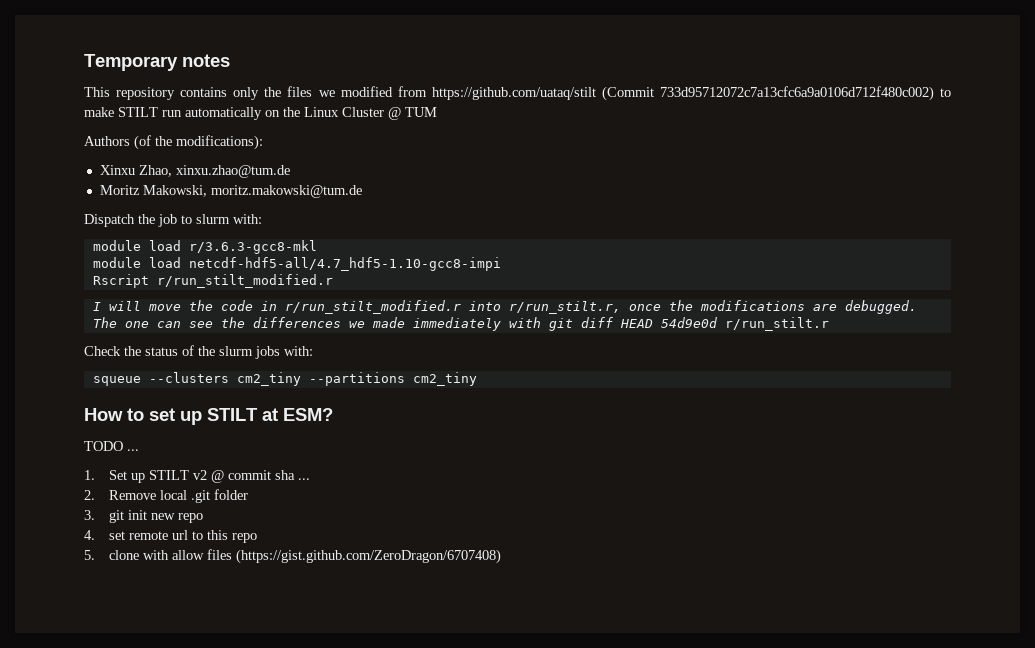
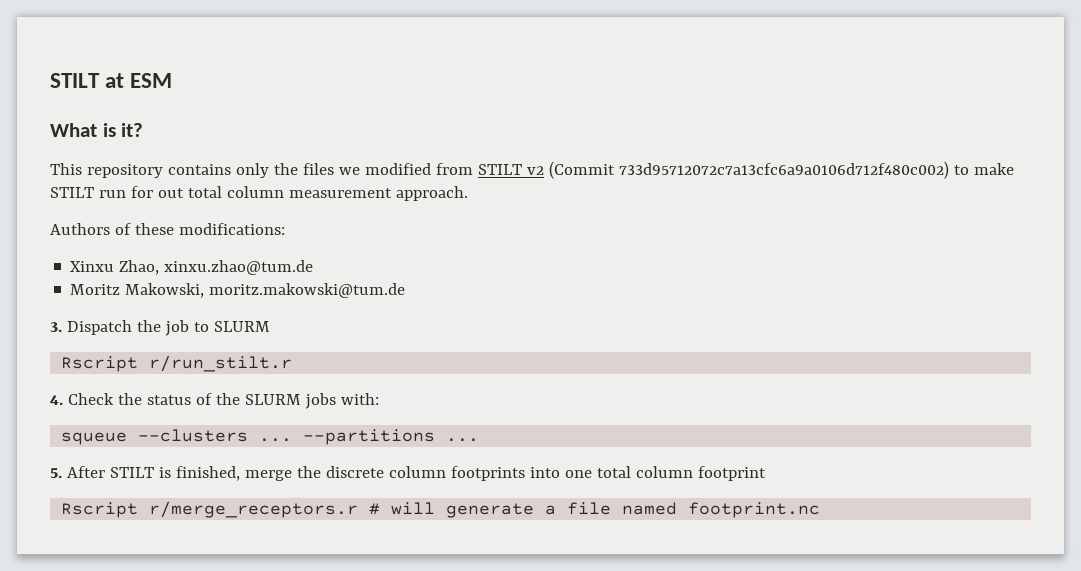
[84,54,230,71] Temporary notes -> [50,73,173,88] [50,123,144,137] STILT at ESM // What is it?
[431,87,596,100] https://github.com/uataq/stilt -> [477,164,544,175] STILT v2
[185,107,437,120] [84,135,263,150] automatically on the Linux Cluster @ TUM // Authors (of the modifications): -> [130,186,468,201] [50,223,285,235] for out total column measurement approach. // Authors of these modifications:
(362, 191) none -> [50,322,62,332] 3.
[196,214,262,224] [92,240,317,254] [92,257,501,271] [92,274,333,288] [92,300,917,314] [92,317,717,331] slurm with: // module load r/3.6.3-gcc8-mkl // module load netcdf-hdf5-all/4.7_hdf5-1.10-gcc8-impi // Rscript r/run_stilt_modified.r // I will move the code in r/run_stilt_modified.r into r/run_stilt.r, once the modifications are debugged. The one can see the differences we made immediately with git diff HEAD 54d9e0d -> [213,321,270,332] [61,356,139,372] SLURM // Rscript
(829, 324) none -> [50,395,63,405] 4.
[219,346,253,356] slurm -> [244,394,301,405] SLURM
[236,372,477,386] [84,408,333,425] [84,441,139,451] [84,470,311,483] [84,489,249,503] [84,510,204,523] [84,530,258,543] [84,549,502,564] cm2_tiny --partitions cm2_tiny // How to set up STILT at ESM? // TODO ... // 1. Set up STILT v2 @ commit sha ... // 2. Remove local .git folder // 3. git init new repo // 4. set remote url to this repo // 5. clone with allow files (https://gist.github.com/ZeroDragon/6707408) -> [259,429,480,445] [50,466,766,481] [61,501,821,518] ... --partitions ... // 5. After STILT is finished, merge the discrete column footprints into one total column footprint // Rscript r/merge_receptors.r # will generate a file named footprint.nc

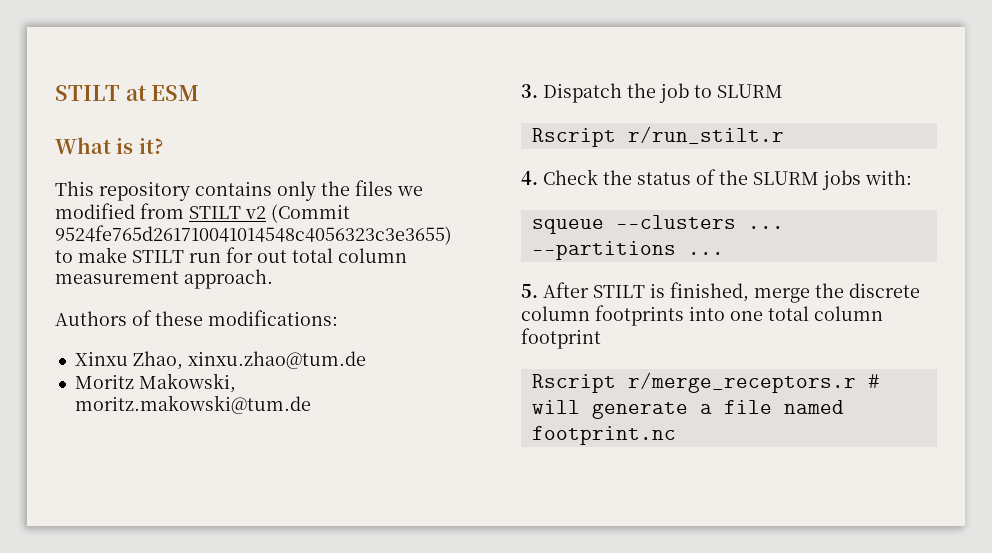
[618,161,949,179] 733d95712072c7a13cfc6a9a0106d712f480c002) -> [55,225,452,245] 9524fe765d261710041014548c4056323c3e3655)

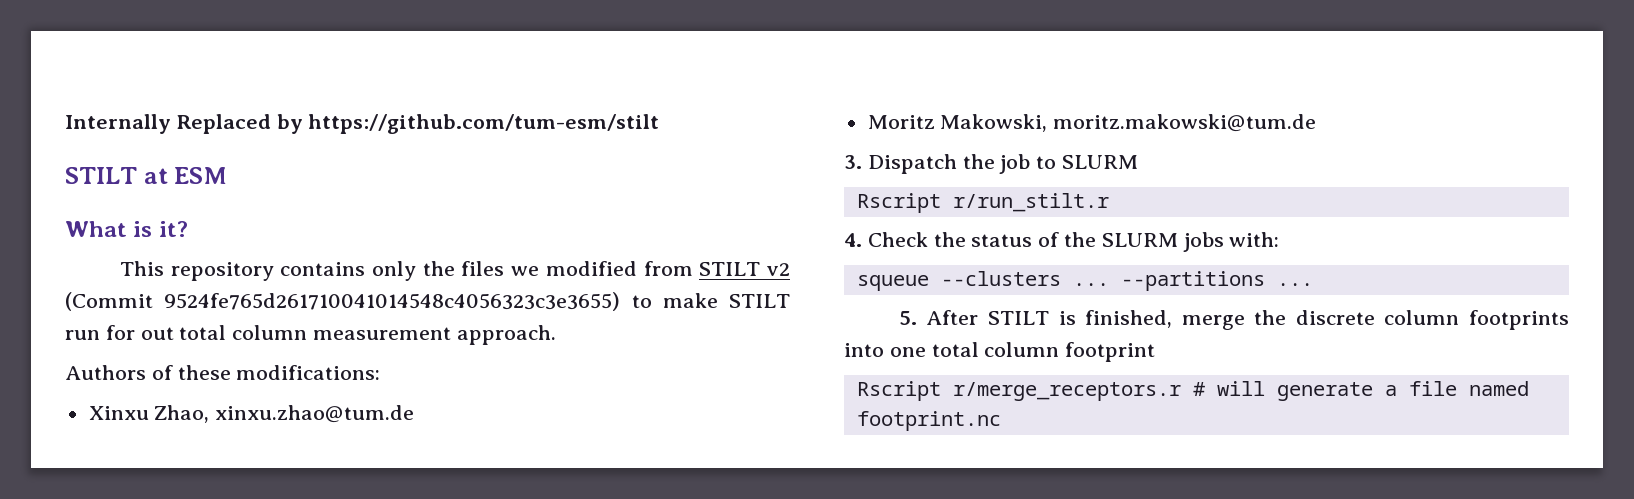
(55, 93) none -> [65,114,660,134] Internally Replaced by https://github.com/tum-esm/stilt //

